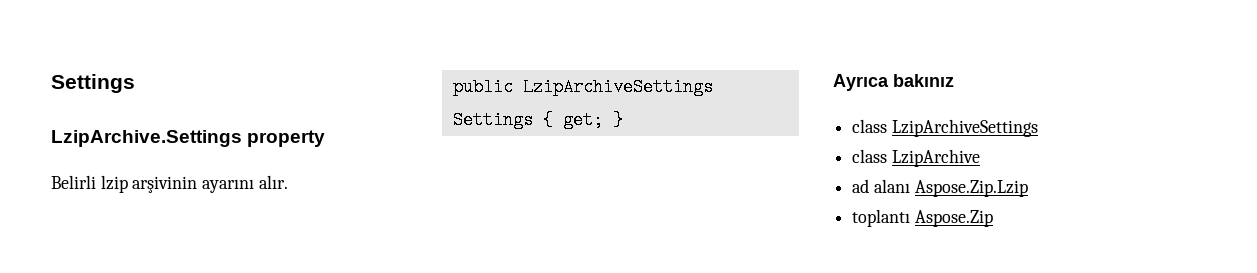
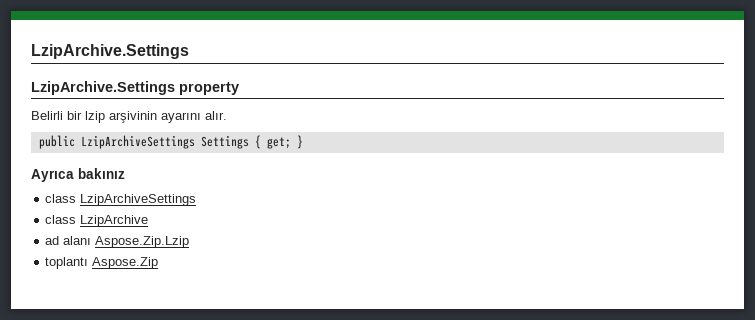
[51,74,135,93] Settings -> [31,44,189,59] LzipArchive.Settings
(96, 182) none -> [67,111,82,120] bir

